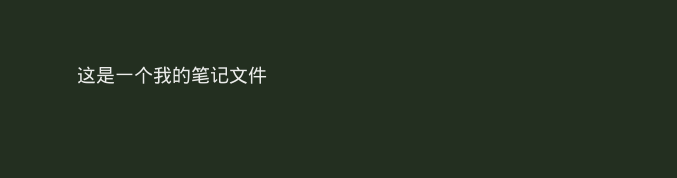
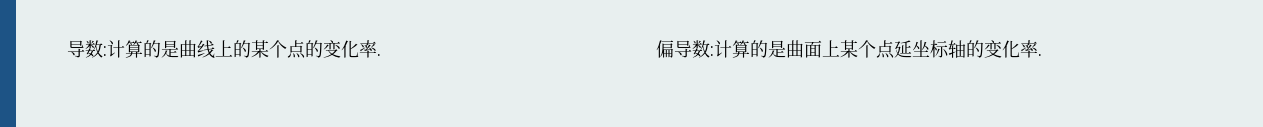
[77,66,267,84] 这是一个我的笔记文件 -> [67,40,381,59] [656,40,1042,59] 导数:计算的是曲线上的某个点的变化率. // 偏导数:计算的是曲面上某个点延坐标轴的变化率.

